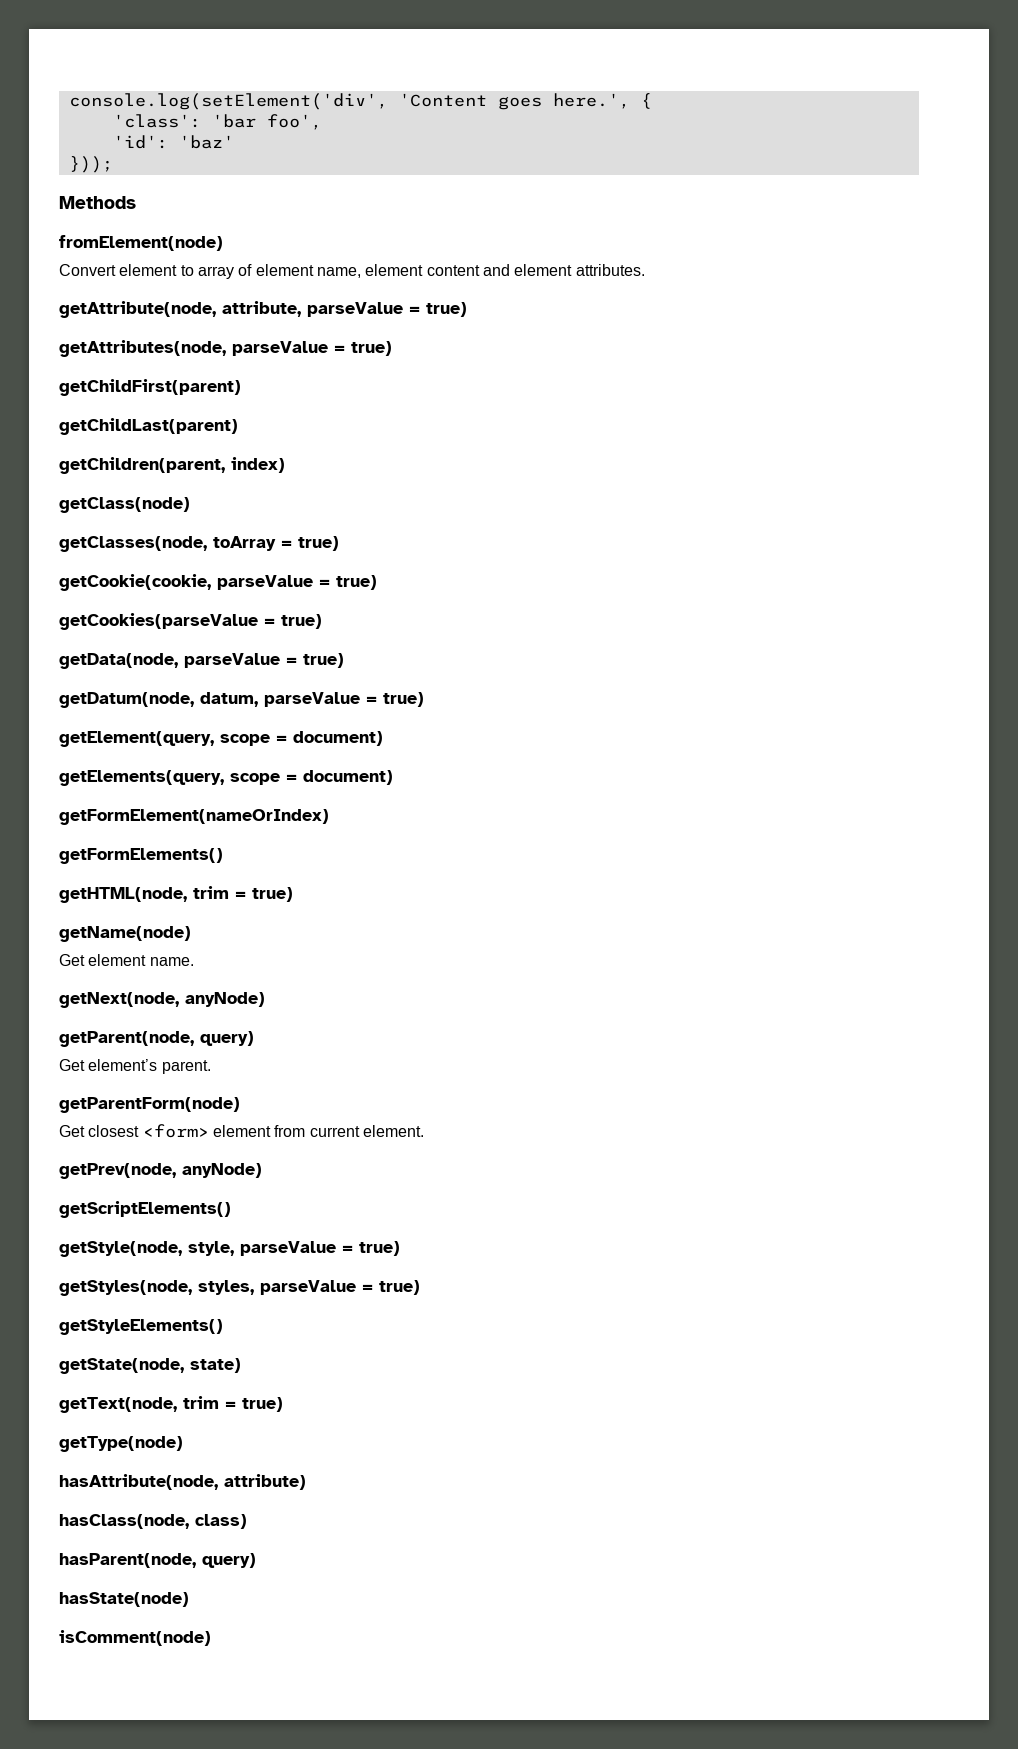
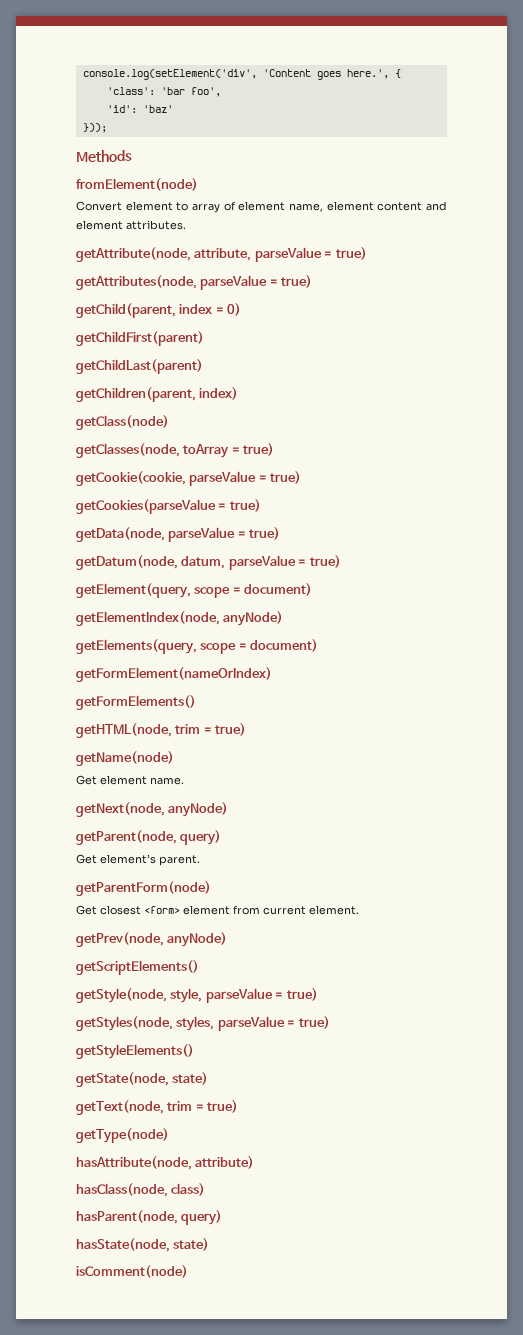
(392, 348) none -> [76,303,242,318] // getChild(parent, index = 0)
(383, 738) none -> [76,611,284,626] // getElementIndex(node, anyNode)
[59,1592,189,1607] hasState(node) -> [76,1238,210,1252] hasState(node, state)

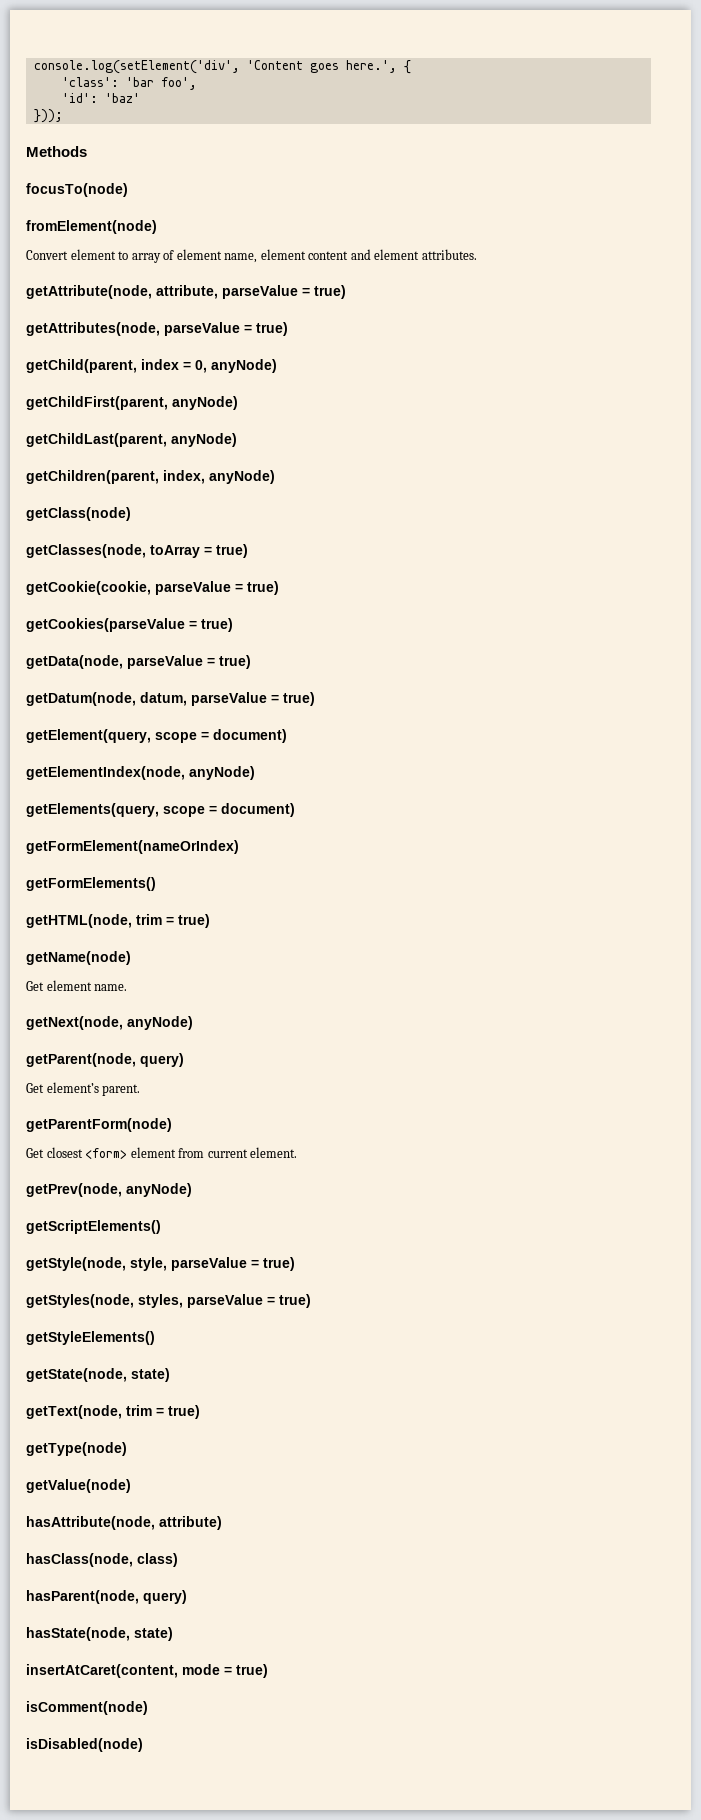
(132, 156) none -> [26,183,128,197] // focusTo(node)
[227,303,242,316] [76,331,204,346] [76,359,203,374] 0) // getChildFirst(parent) // getChildLast(parent) -> [195,359,277,373] [26,396,238,410] [26,433,237,447] 0, anyNode) // getChildFirst(parent, anyNode) // getChildLast(parent, anyNode)
[199,387,239,400] index) -> [163,470,275,484] index, anyNode)
(169, 1135) none -> [26,1479,131,1493] // getValue(node)
(210, 1244) none -> [26,1664,268,1678] // insertAtCaret(content, mode = true)
(188, 1271) none -> [26,1738,143,1752] // isDisabled(node)

